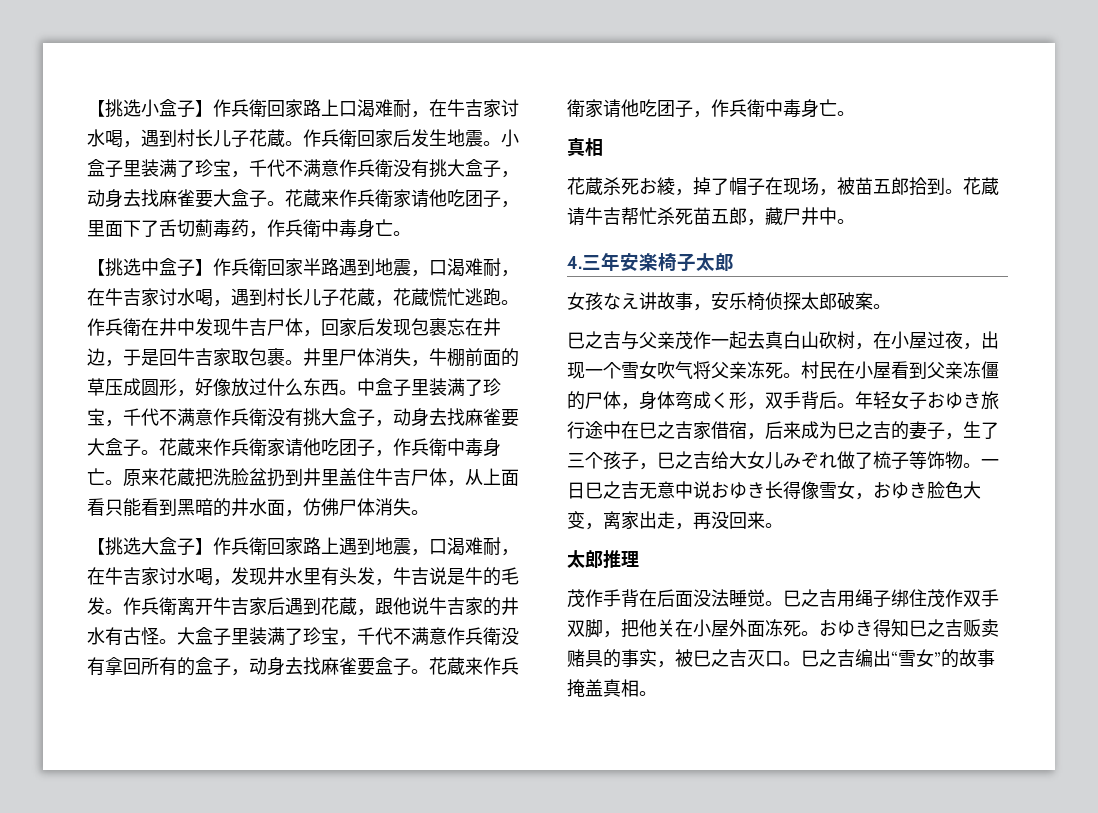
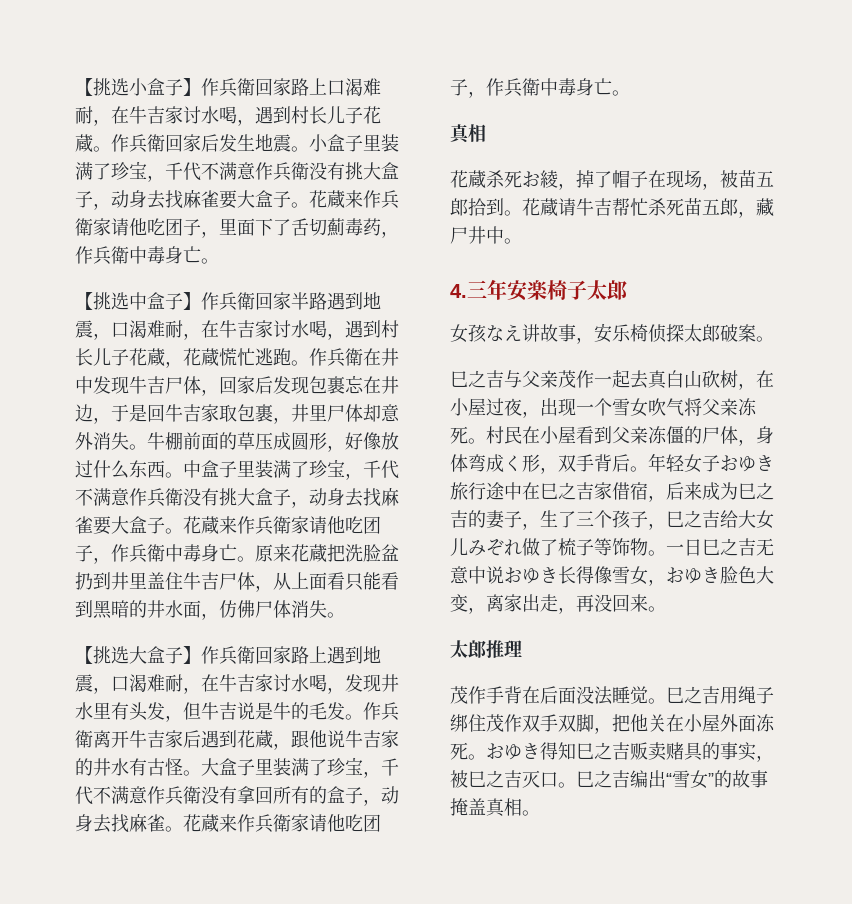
[285,360,303,365] 。 -> [273,417,291,424] ，
[375,348,429,367] 消失， -> [363,404,400,422] [75,432,147,450] 却意外消失。
(393, 582) none -> [183,702,201,720] 但
[357,657,411,676] 要盒子 -> (165, 823) none

